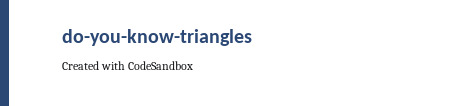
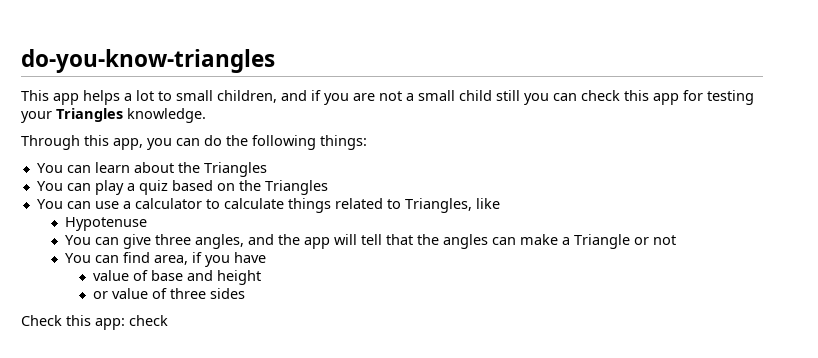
[62,61,194,70] Created with CodeSandbox -> [21,90,754,105] [21,108,206,123] [21,135,367,150] [36,162,267,177] [36,180,328,195] [36,198,500,213] [65,217,148,231] [65,234,677,249] [65,252,267,267] [93,270,262,285] [93,288,246,299] [21,315,168,330] This app helps a lot to small children, and if you are not a small child still you can check this app for testing your Triangles knowledge. // Through this app, you can do the following things: // You can learn about the Triangles // You can play a quiz based on the Triangles // You can use a calculator to calculate things related to Triangles, like // Hypotenuse // You can give three angles, and the app will tell that the angles can make a Triangle or not // You can find area, if you have // value of base and height // or value of three sides // Check this app: check

